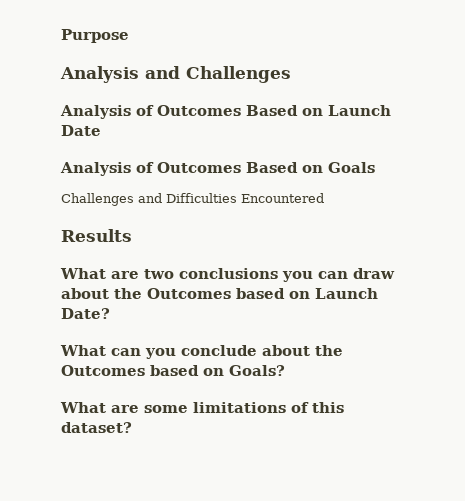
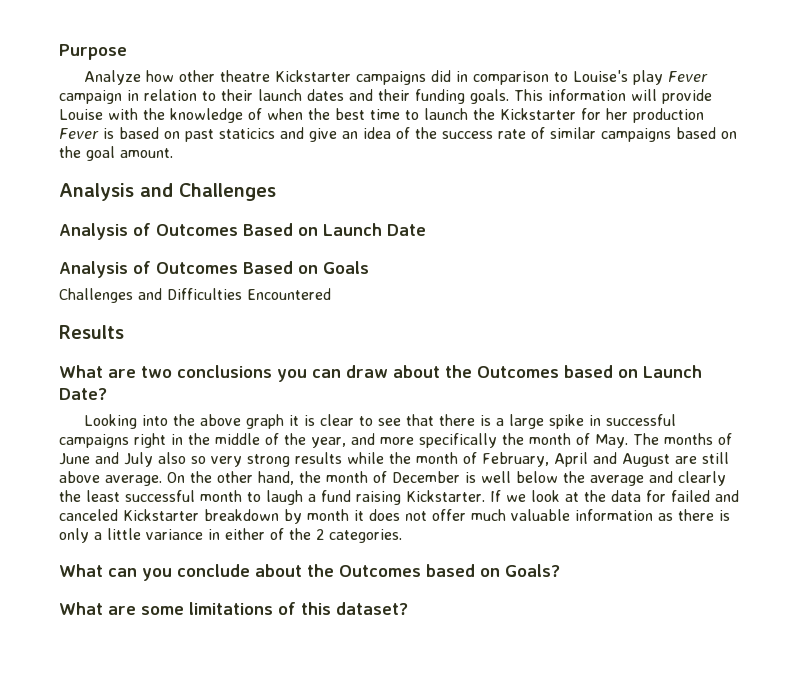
(129, 36) none -> [84,70,709,85] [59,89,712,104] [59,108,704,123] [59,127,737,142] [59,146,173,161] // Analyze how other theatre Kickstarter campaigns did in comparison to Louise's play Fever campaign in relation to their launch dates and their funding goals. This information will provide Louise with the knowledge of when the best time to launch the Kickstarter for her production Fever is based on past staticics and give an idea of the success rate of similar campaigns based on the goal amount.
(110, 313) none -> [84,414,677,429] [59,433,732,448] [59,452,729,467] [59,471,726,486] [59,490,739,505] [59,509,730,524] [59,528,402,543] // Looking into the above graph it is clear to see that there is a large spike in successful campaigns right in the middle of the year, and more specifically the month of May. The months of June and July also so very strong results while the month of February, April and August are still above average. On the other hand, the month of December is well below the average and clearly the least successful month to laugh a fund raising Kickstarter. If we look at the data for failed and canceled Kickstarter breakdown by month it does not offer much valuable information as there is only a little variance in either of the 2 categories.

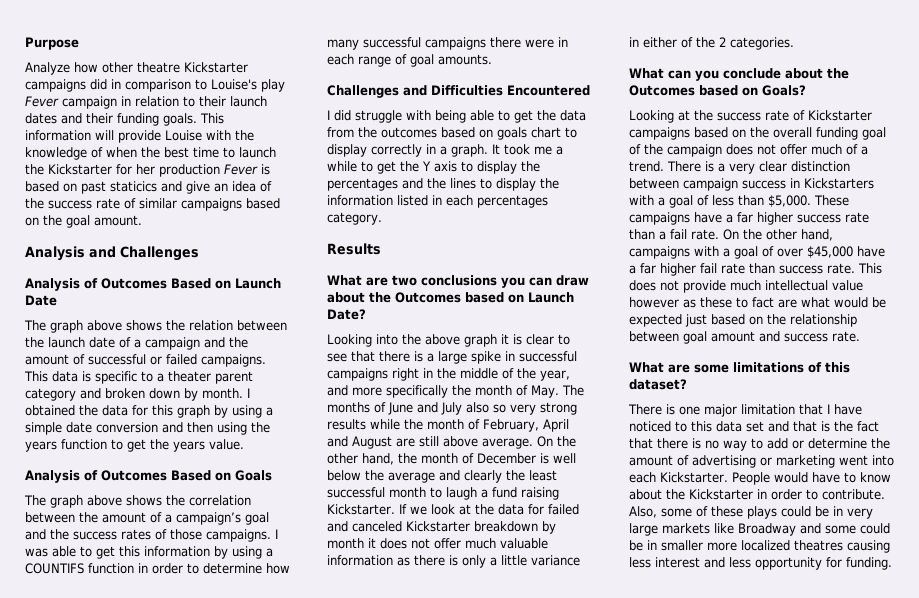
(426, 230) none -> [24,320,287,333] [25,337,248,350] [25,354,266,367] [24,371,253,384] [25,388,250,401] [25,405,273,418] [25,422,270,435] [25,439,244,452] // The graph above shows the relation between the launch date of a campaign and the amount of successful or failed campaigns. This data is specific to a theater parent category and broken down by month. I obtained the data for this graph by using a simple date conversion and then using the years function to get the years value.
[59,288,331,303] Challenges and Difficulties Encountered -> [24,495,251,508] [25,512,269,525] [25,529,278,542] [25,546,273,559] [25,563,290,574] [327,37,568,50] [327,54,492,67] [327,85,590,98] [327,110,586,123] [327,127,577,140] [327,144,563,157] [327,161,540,174] [327,178,559,191] [327,195,548,208] [327,212,382,225] The graph above shows the correlation between the amount of a campaign’s goal and the success rates of those campaigns. I was able to get this information by using a COUNTIFS function in order to determine how many successful campaigns there were in each range of goal amounts. // Challenges and Difficulties Encountered // I did struggle with being able to get the data from the outcomes based on goals chart to display correctly in a graph. It took me a while to get the Y axis to display the percentages and the lines to display the information listed in each percentages category.
(560, 570) none -> [629,110,872,123] [629,127,886,140] [629,144,868,157] [629,161,850,174] [629,178,874,191] [629,195,849,208] [629,212,869,225] [629,229,833,241] [629,246,885,259] [629,263,882,276] [629,280,863,293] [629,297,886,308] [629,314,857,327] [629,331,860,344] // Looking at the success rate of Kickstarter campaigns based on the overall funding goal of the campaign does not offer much of a trend. There is a very clear distinction between campaign success in Kickstarters with a goal of less than $5,000. These campaigns have a far higher success rate than a fail rate. On the other hand, campaigns with a goal of over $45,000 have a far higher fail rate than success rate. This does not provide much intellectual value however as these to fact are what would be expected just based on the relationship between goal amount and success rate.
(408, 608) none -> [628,404,862,417] [629,421,879,432] [629,438,890,451] [629,455,894,468] [629,472,891,485] [629,489,885,500] [629,506,873,519] [629,523,890,536] [629,540,890,553] [629,557,892,570] // There is one major limitation that I have noticed to this data set and that is the fact that there is no way to add or determine the amount of advertising or marketing went into each Kickstarter. People would have to know about the Kickstarter in order to contribute. Also, some of these plays could be in very large markets like Broadway and some could be in smaller more localized theatres causing less interest and less opportunity for funding.

